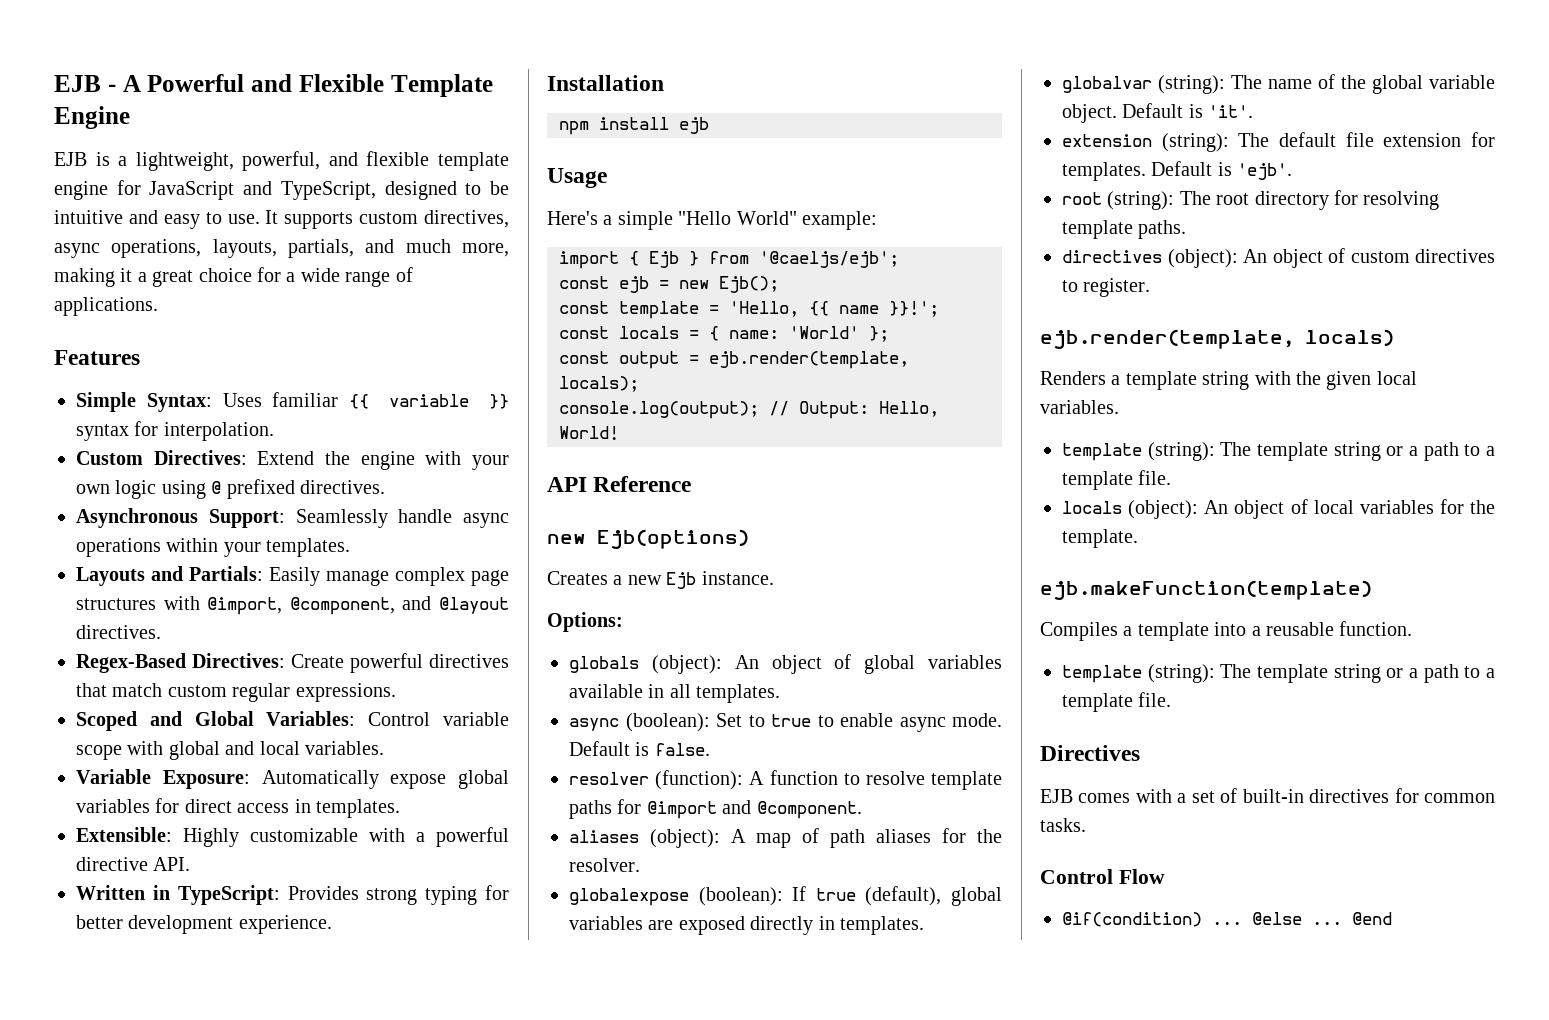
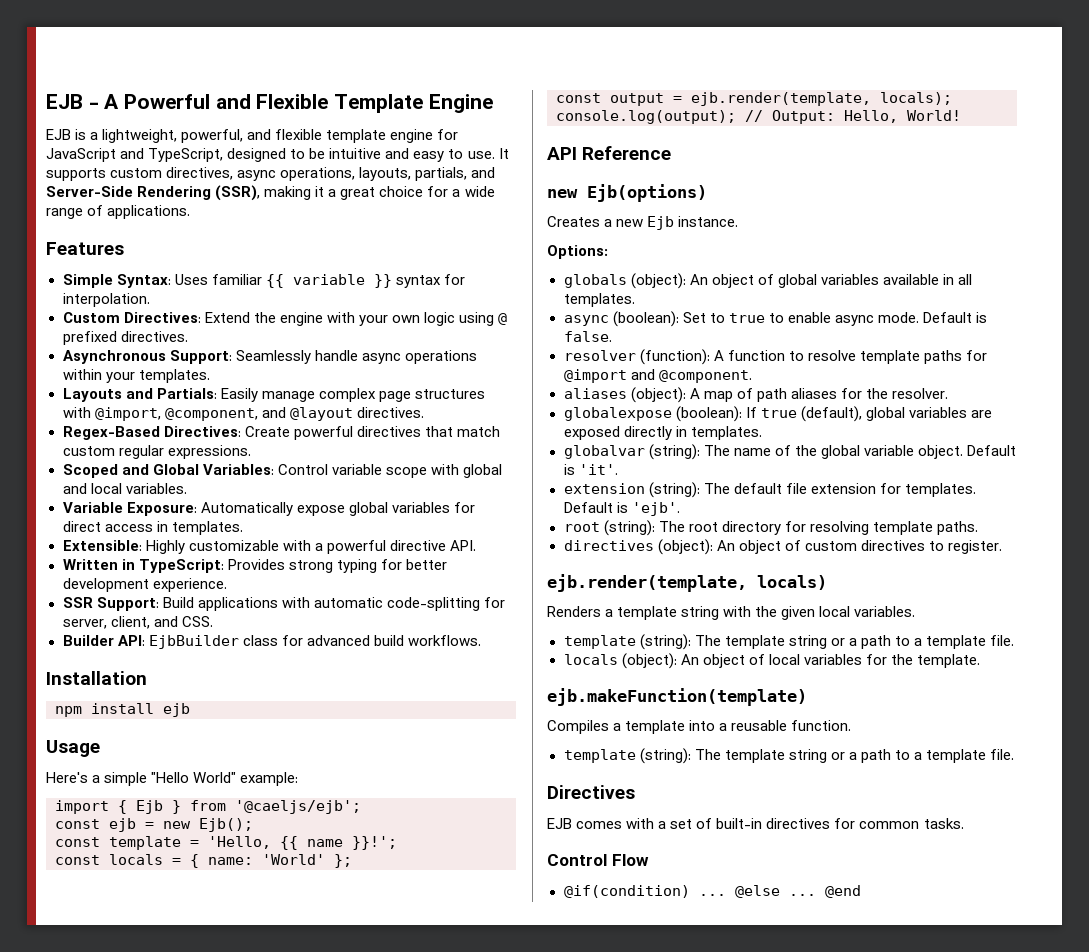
[405,239,509,257] much more, -> [46,185,261,201] Server-Side Rendering (SSR),
(332, 924) none -> [62,597,505,611] [62,616,213,629] [62,635,481,649] // SSR Support: Build applications with automatic code-splitting for server, client, and CSS. // Builder API: EjbBuilder class for advanced build workflows.

